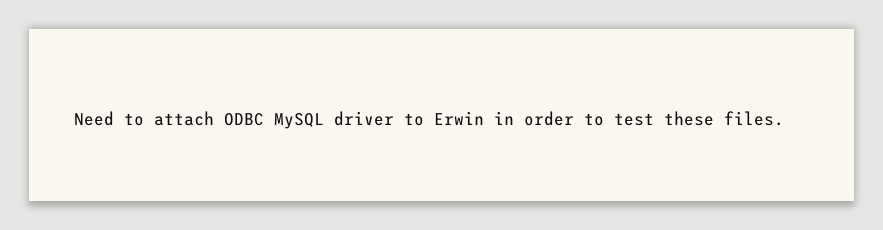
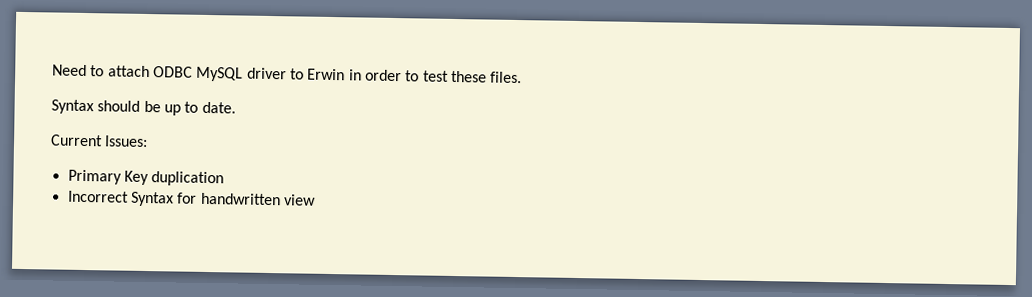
(784, 118) none -> [51,99,236,116] [50,134,149,148] [67,169,225,187] [67,190,316,207] // Syntax should be up to date. // Current Issues: // Primary Key duplication // Incorrect Syntax for handwritten view

